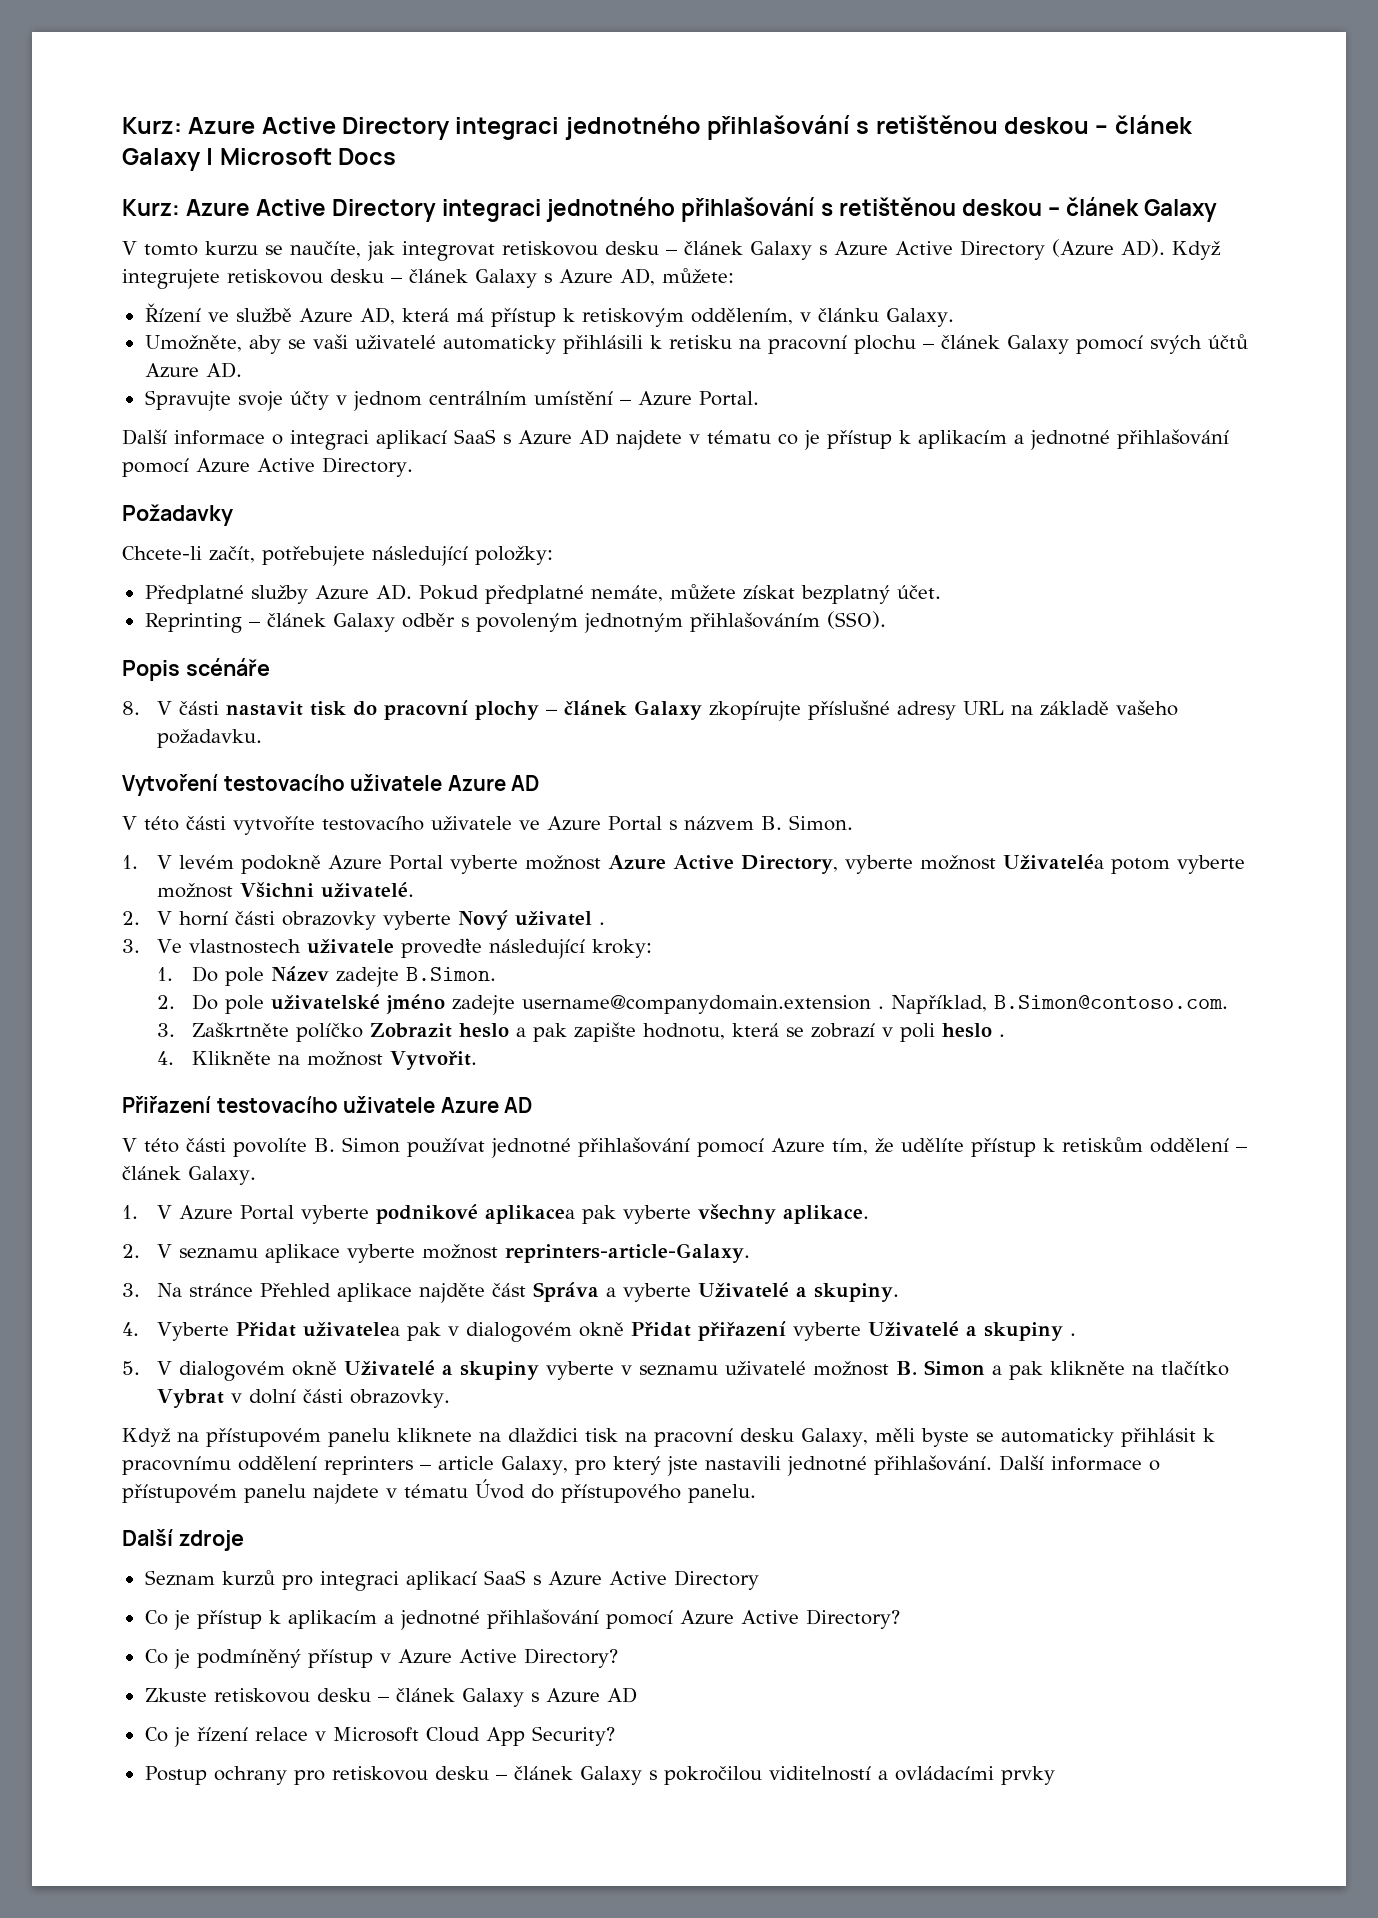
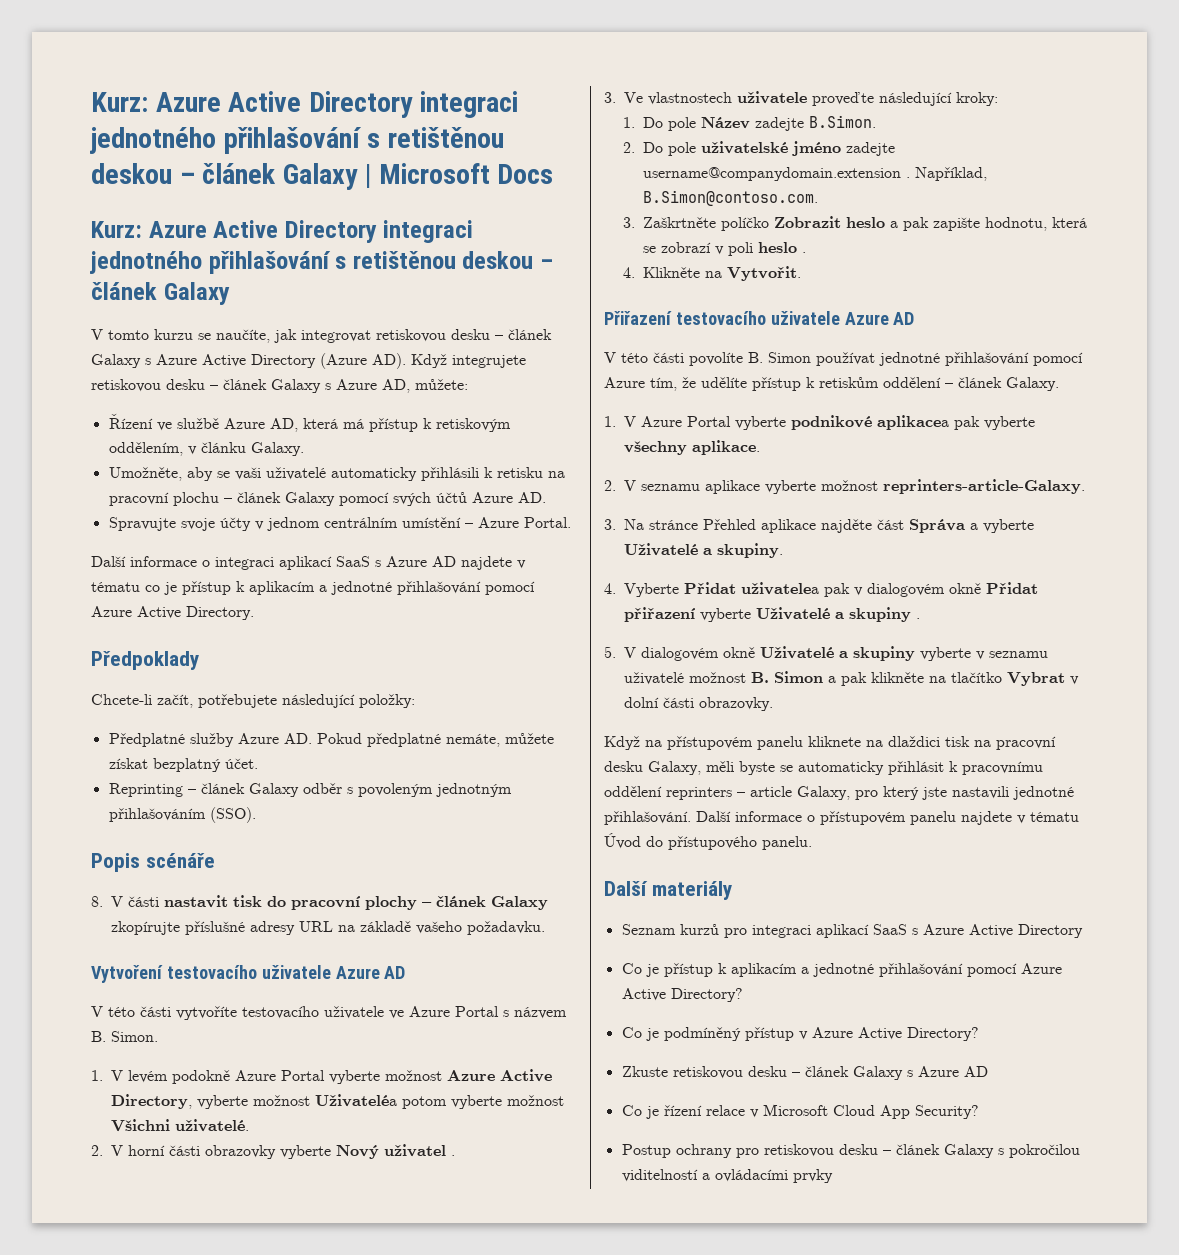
[122,504,233,526] Požadavky -> [91,651,199,670] Předpoklady
[306,1051,383,1066] možnost -> (722, 274) none
[178,1530,244,1551] zdroje -> [651,881,732,900] materiály

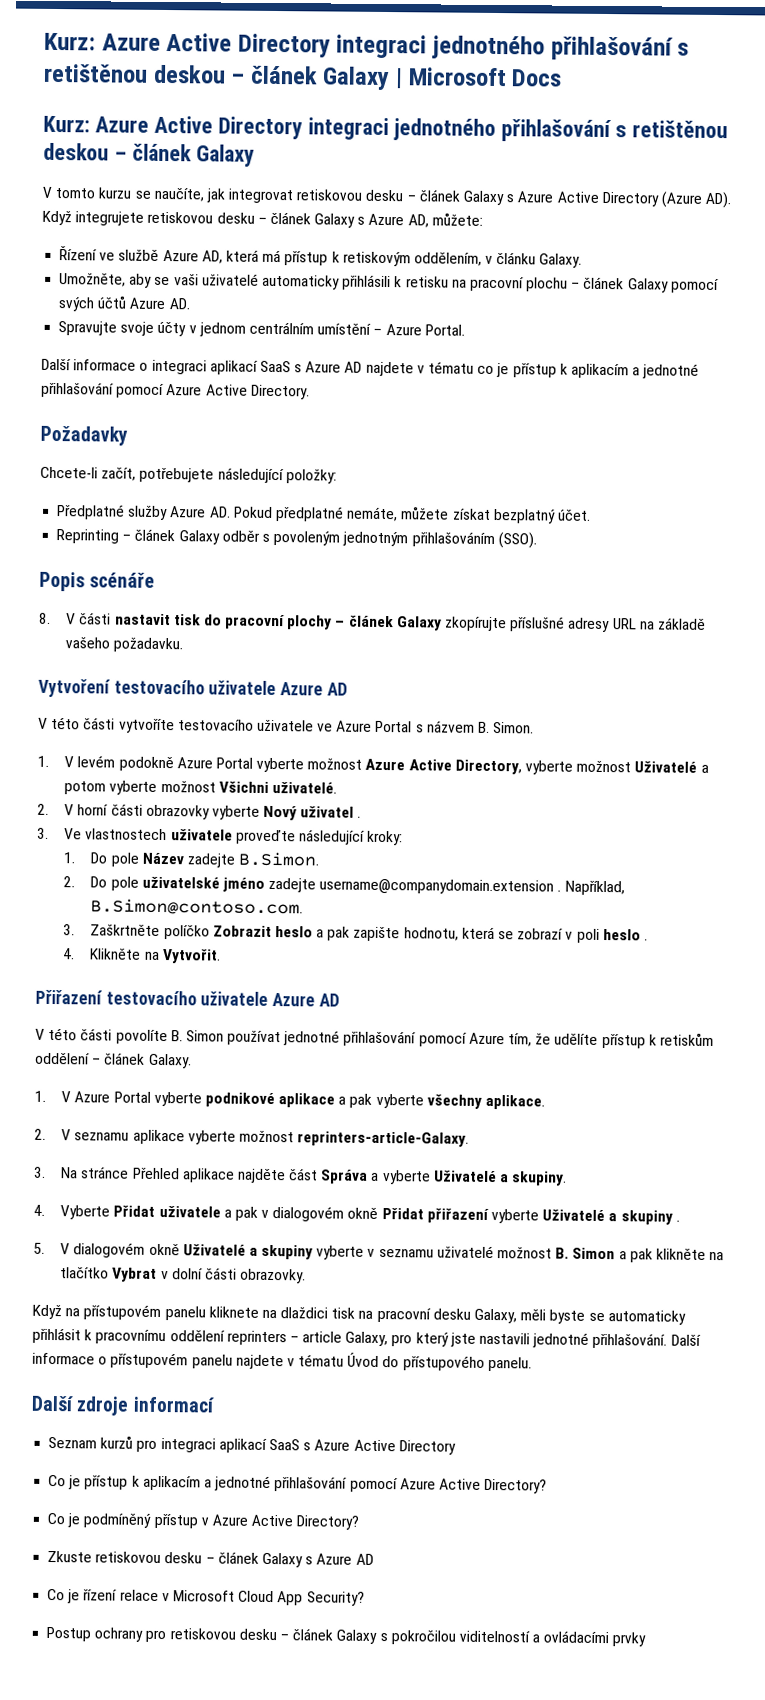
[91,651,199,670] Předpoklady -> [40,425,128,446] Požadavky
[315,1094,397,1107] Uživateléa -> [634,761,709,773] Uživatelé a
[877,415,949,430] aplikacea -> [278,1093,347,1108] aplikace a
[741,582,819,595] uživatelea -> [158,1205,232,1218] uživatele a
[651,881,732,900] materiály -> [76,1396,215,1416] zdroje informací

